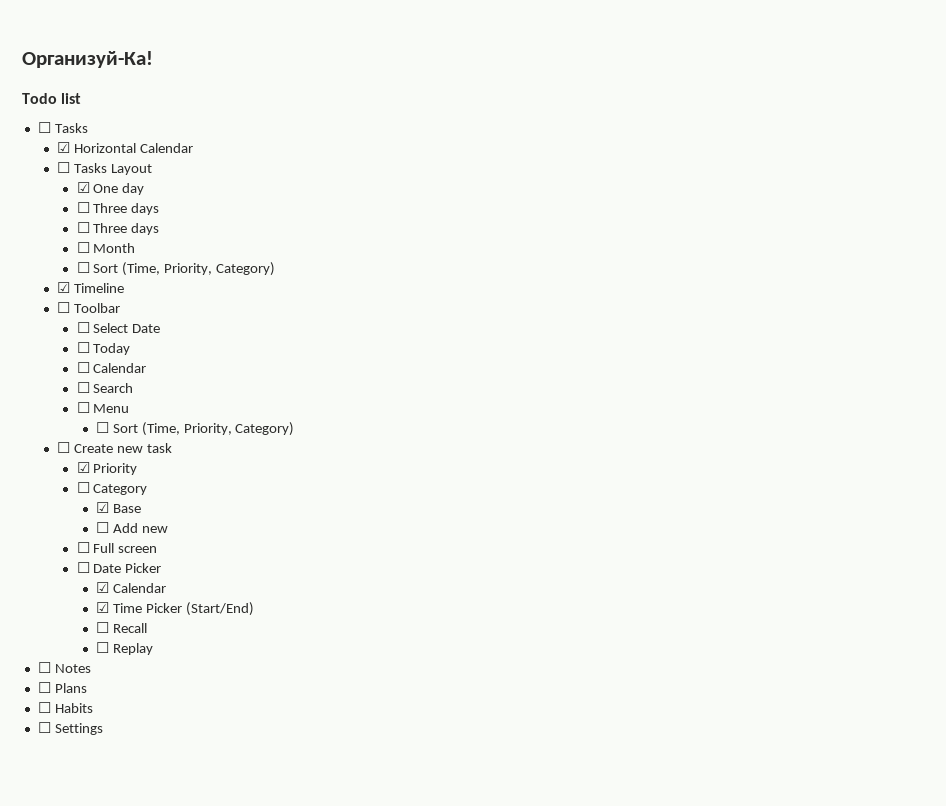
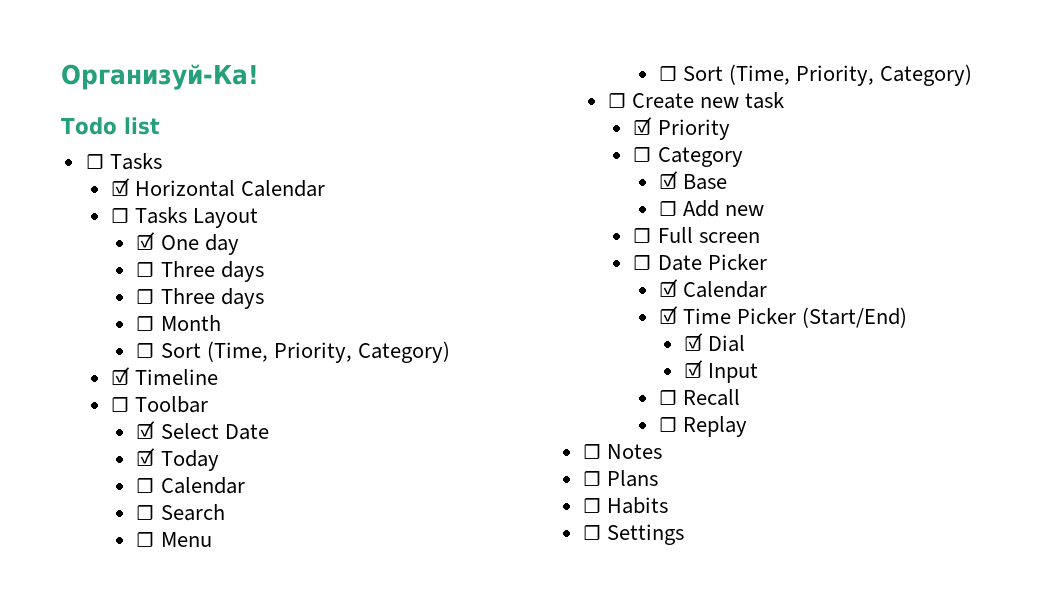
[76,322,90,333] ☐ -> [136,421,156,439] ☑
[76,342,90,353] ☐ -> [136,448,156,466] ☑
(254, 609) none -> [684,333,746,352] [684,360,759,383] // ☑ Dial // ☑ Input

